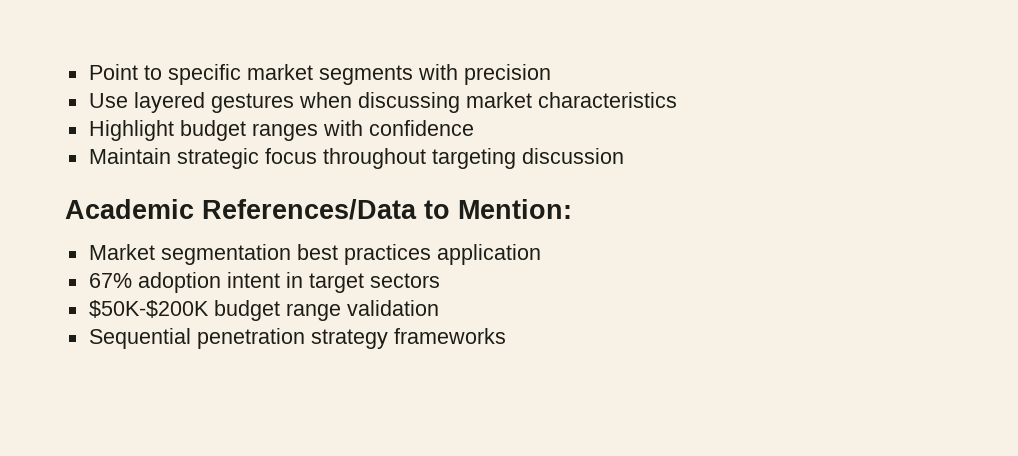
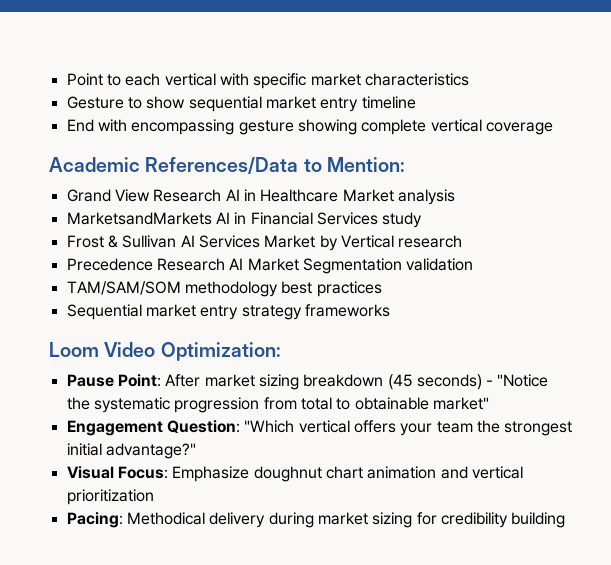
[167,64,551,85] [88,92,677,113] [88,120,474,141] [88,148,624,169] [65,199,572,220] [88,244,541,265] [88,272,440,293] [88,300,439,321] specific market segments with precision // Use layered gestures when discussing market characteristics // Highlight budget ranges with confidence // Maintain strategic focus throughout targeting discussion // Academic References/Data to Mention: // Market segmentation best practices application // 67% adoption intent in target sectors // $50K-$200K budget range validation -> [125,73,469,89] [66,96,416,112] [66,119,553,135] [49,157,405,174] [66,189,455,205] [66,212,423,228] [66,235,463,251] [66,258,474,274] [66,281,382,297] each vertical with specific market characteristics // Gesture to show sequential market entry timeline // End with encompassing gesture showing complete vertical coverage // Academic References/Data to Mention: // Grand View Research AI in Healthcare Market analysis // MarketsandMarkets AI in Financial Services study // Frost & Sullivan AI Services Market by Vertical research // Precedence Research AI Market Segmentation validation // TAM/SAM/SOM methodology best practices
[196,328,305,349] penetration -> [145,304,239,320] market entry
(506, 336) none -> [49,342,281,361] [66,374,549,390] [66,397,489,413] [66,420,573,436] [66,443,196,459] [66,466,523,482] [66,489,154,505] [66,512,566,528] // Loom Video Optimization: // Pause Point: After market sizing breakdown (45 seconds) - "Notice the systematic progression from total to obtainable market" // Engagement Question: "Which vertical offers your team the strongest initial advantage?" // Visual Focus: Emphasize doughnut chart animation and vertical prioritization // Pacing: Methodical delivery during market sizing for credibility building

